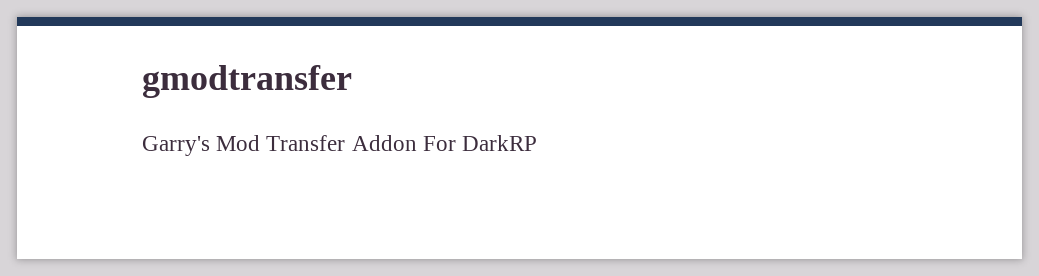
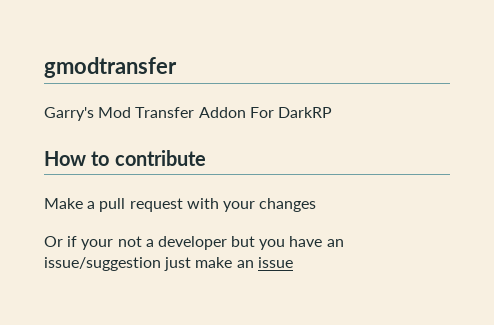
(538, 143) none -> [44,150,206,166] [44,198,317,212] [44,236,344,250] [44,257,293,271] // How to contribute // Make a pull request with your changes // Or if your not a developer but you have an issue/suggestion just make an issue

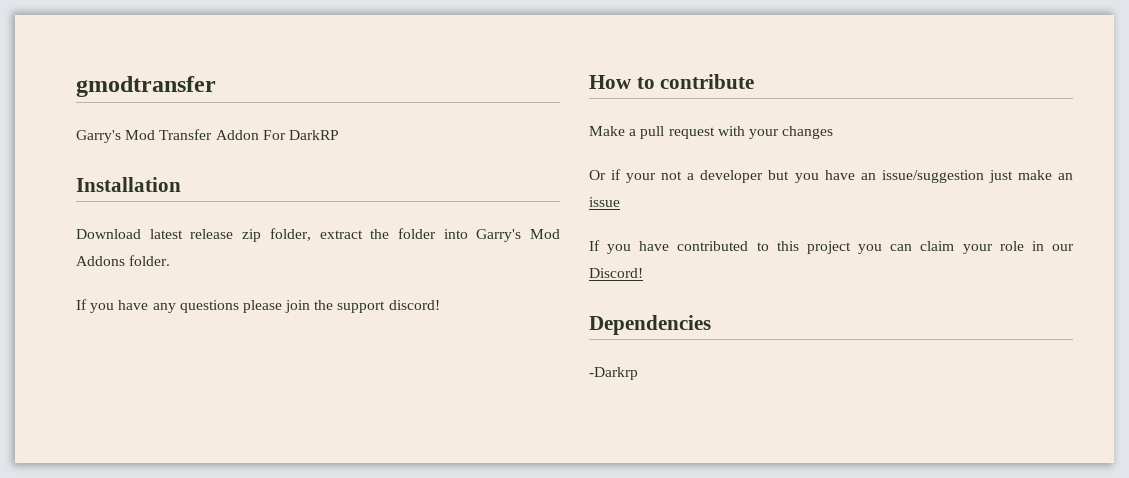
(332, 112) none -> [76,177,181,192] [76,228,560,242] [76,255,171,266] [76,299,440,313] // Installation // Download latest release zip folder, extract the folder into Garry's Mod Addons folder. // If you have any questions please join the support discord!
(293, 262) none -> [589,240,1074,254] [589,268,643,278] [589,315,711,335] [589,367,638,380] // If you have contributed to this project you can claim your role in our Discord! // Dependencies // -Darkrp

